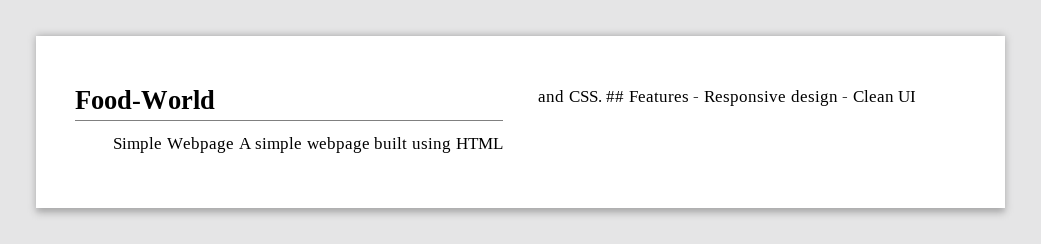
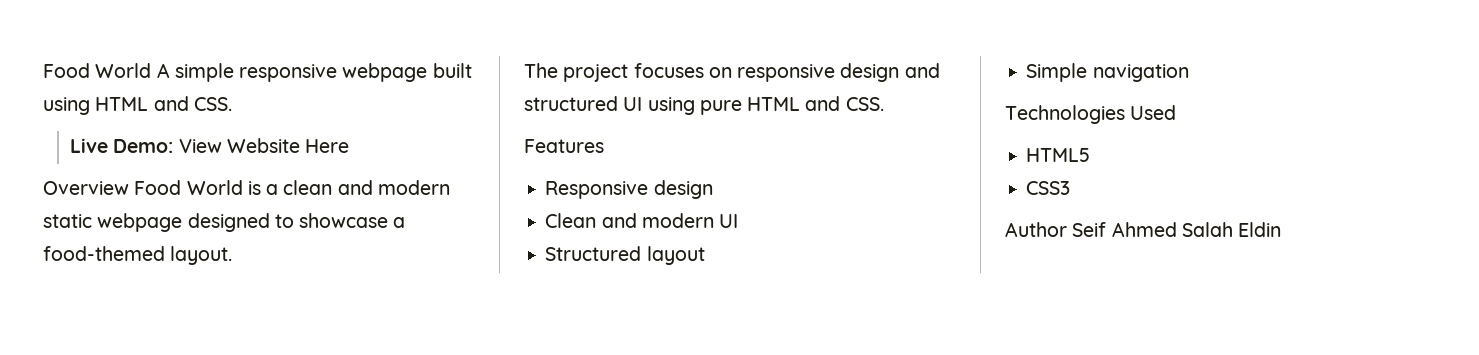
[75,90,215,109] [113,137,234,153] Food-World // Simple Webpage -> [43,63,152,78] Food World
(303, 145) none -> [239,64,338,82] responsive
[606,91,625,102] ## -> [70,138,350,153] [43,180,450,195] [43,213,406,232] [43,246,233,265] [524,63,940,82] [524,96,884,115] // Live Demo: View Website Here // Overview Food World is a clean and modern static webpage designed to showcase a food-themed layout. // The project focuses on responsive design and structured UI using pure HTML and CSS. //
[693,97,700,102] - -> (604, 146) //
[842,90,917,102] - Clean UI -> [545,213,739,228] [545,246,705,265] [1026,63,1189,82] [1005,105,1177,124] [1026,148,1091,162] [1026,181,1071,195] [1005,222,1282,237] // Clean and modern UI // Structured layout // Simple navigation // Technologies Used // HTML5 // CSS3 // Author Seif Ahmed Salah Eldin

